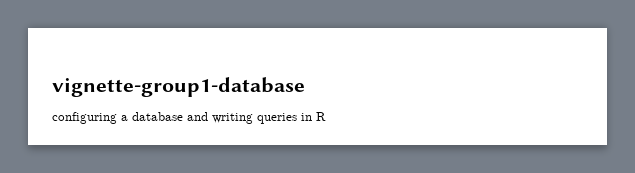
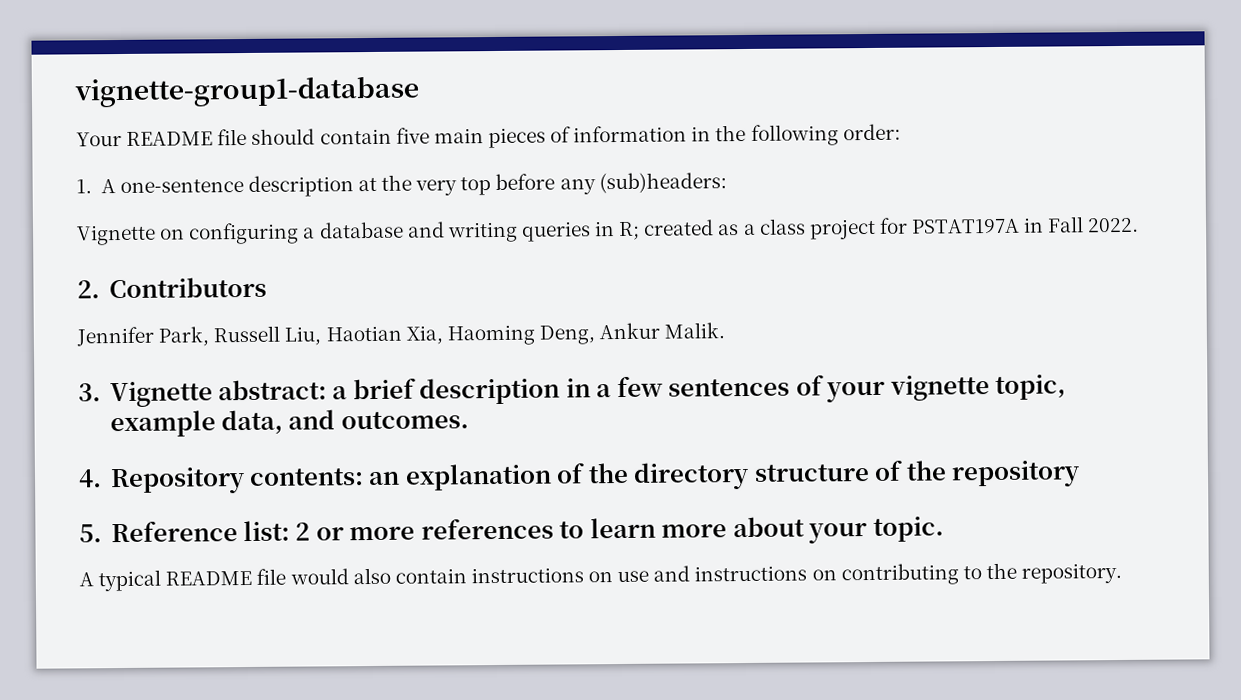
(305, 87) none -> [76,123,901,149] [76,172,727,197] [76,224,186,246] Your README file should contain five main pieces of information in the following order: // 1. A one-sentence description at the very top before any (sub)headers: // Vignette on
[316,112,326,121] R -> [618,216,1140,241] [77,276,267,299] [76,322,726,347] [78,374,1067,408] [109,409,469,438] [78,459,1081,495] [79,516,944,544] [79,562,1123,592] R; created as a class project for PSTAT197A in Fall 2022. // 2. Contributors // Jennifer Park, Russell Liu, Haotian Xia, Haoming Deng, Ankur Malik. // 3. Vignette abstract: a brief description in a few sentences of your vignette topic, example data, and outcomes. // 4. Repository contents: an explanation of the directory structure of the repository // 5. Reference list: 2 or more references to learn more about your topic. // A typical README file would also contain instructions on use and instructions on contributing to the repository.

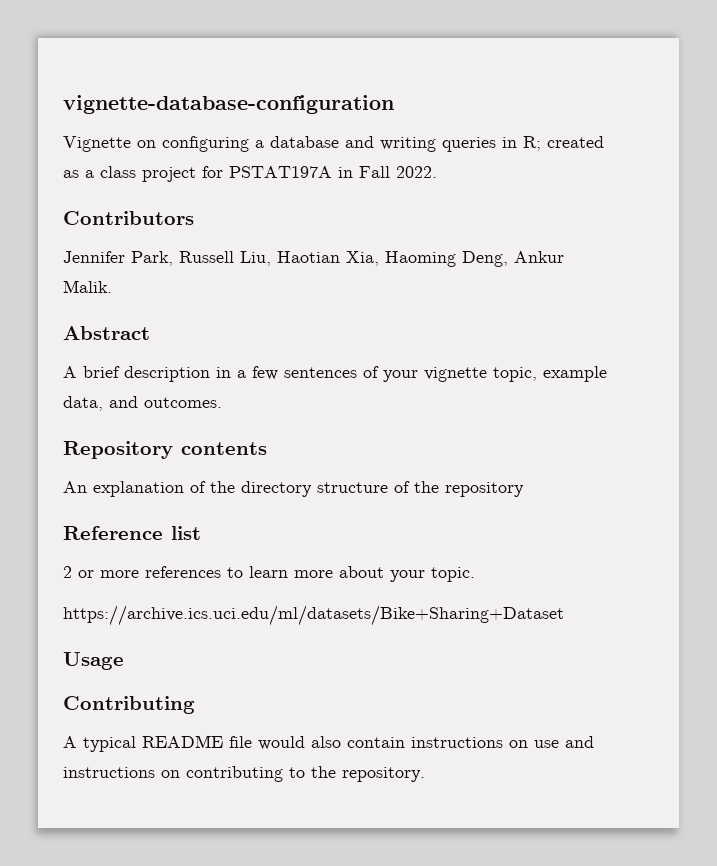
[74,75,420,108] [76,123,901,149] [76,172,727,197] vignette-group1-database // Your README file should contain five main pieces of information in the following order: // 1. A one-sentence description at the very top before any (sub)headers: -> [63,95,394,114] vignette-database-configuration
[77,280,100,299] 2. -> (437, 172) none
[78,379,348,408] 3. Vignette abstract: a -> [63,326,150,340] [63,366,77,378] Abstract // A
[78,467,401,495] 4. Repository contents: an -> [63,441,267,459] [63,481,87,493] Repository contents // An
[79,520,290,543] 5. Reference list: -> [63,526,201,540] Reference list //
(944, 529) none -> [63,605,564,626] [63,652,124,670] [63,696,195,714] // https://archive.ics.uci.edu/ml/datasets/Bike+Sharing+Dataset // Usage // Contributing

